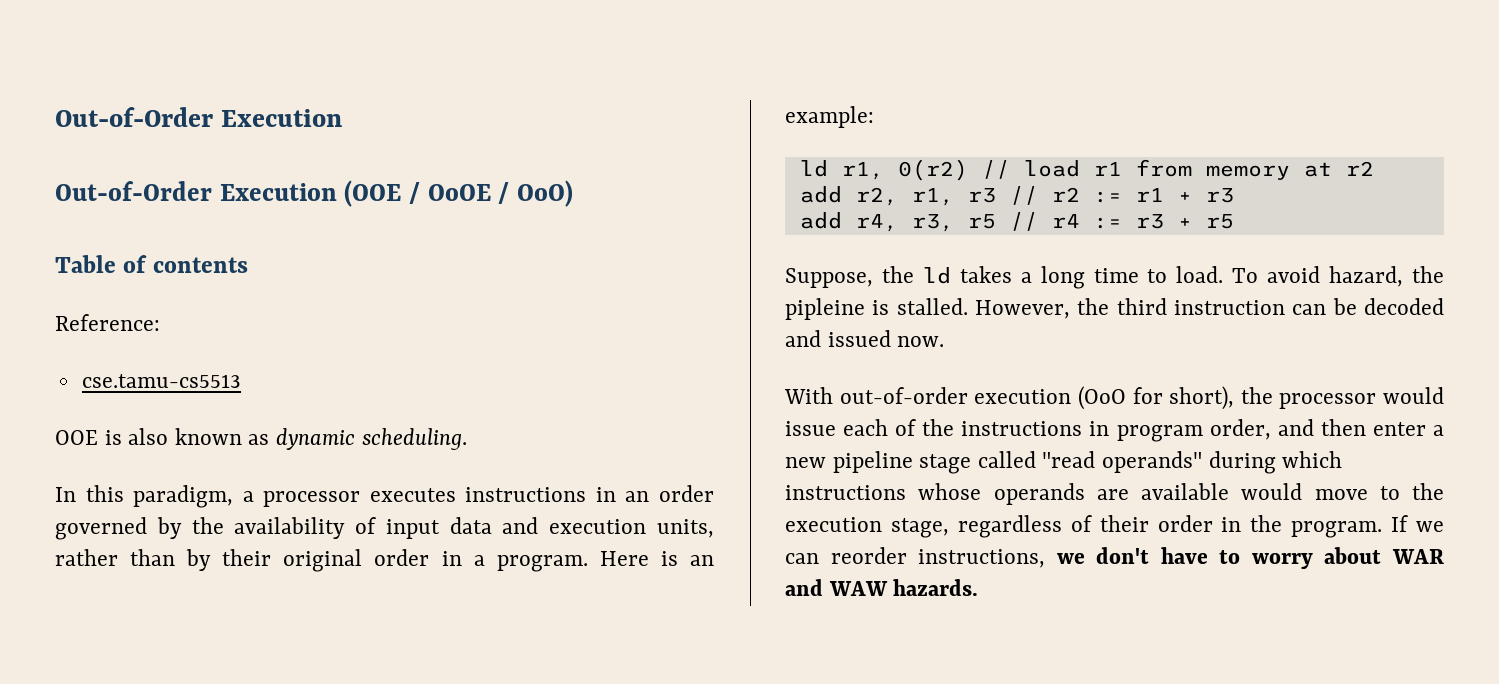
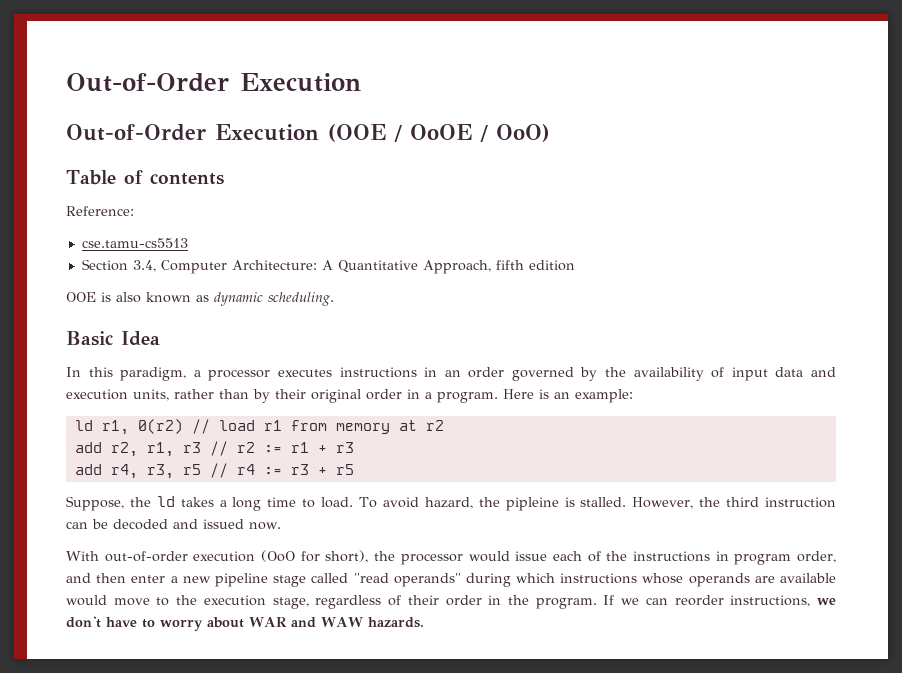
(241, 381) none -> [81,259,575,274] // Section 3.4, Computer Architecture: A Quantitative Approach, fifth edition
(467, 439) none -> [66,331,160,346] // Basic Idea

